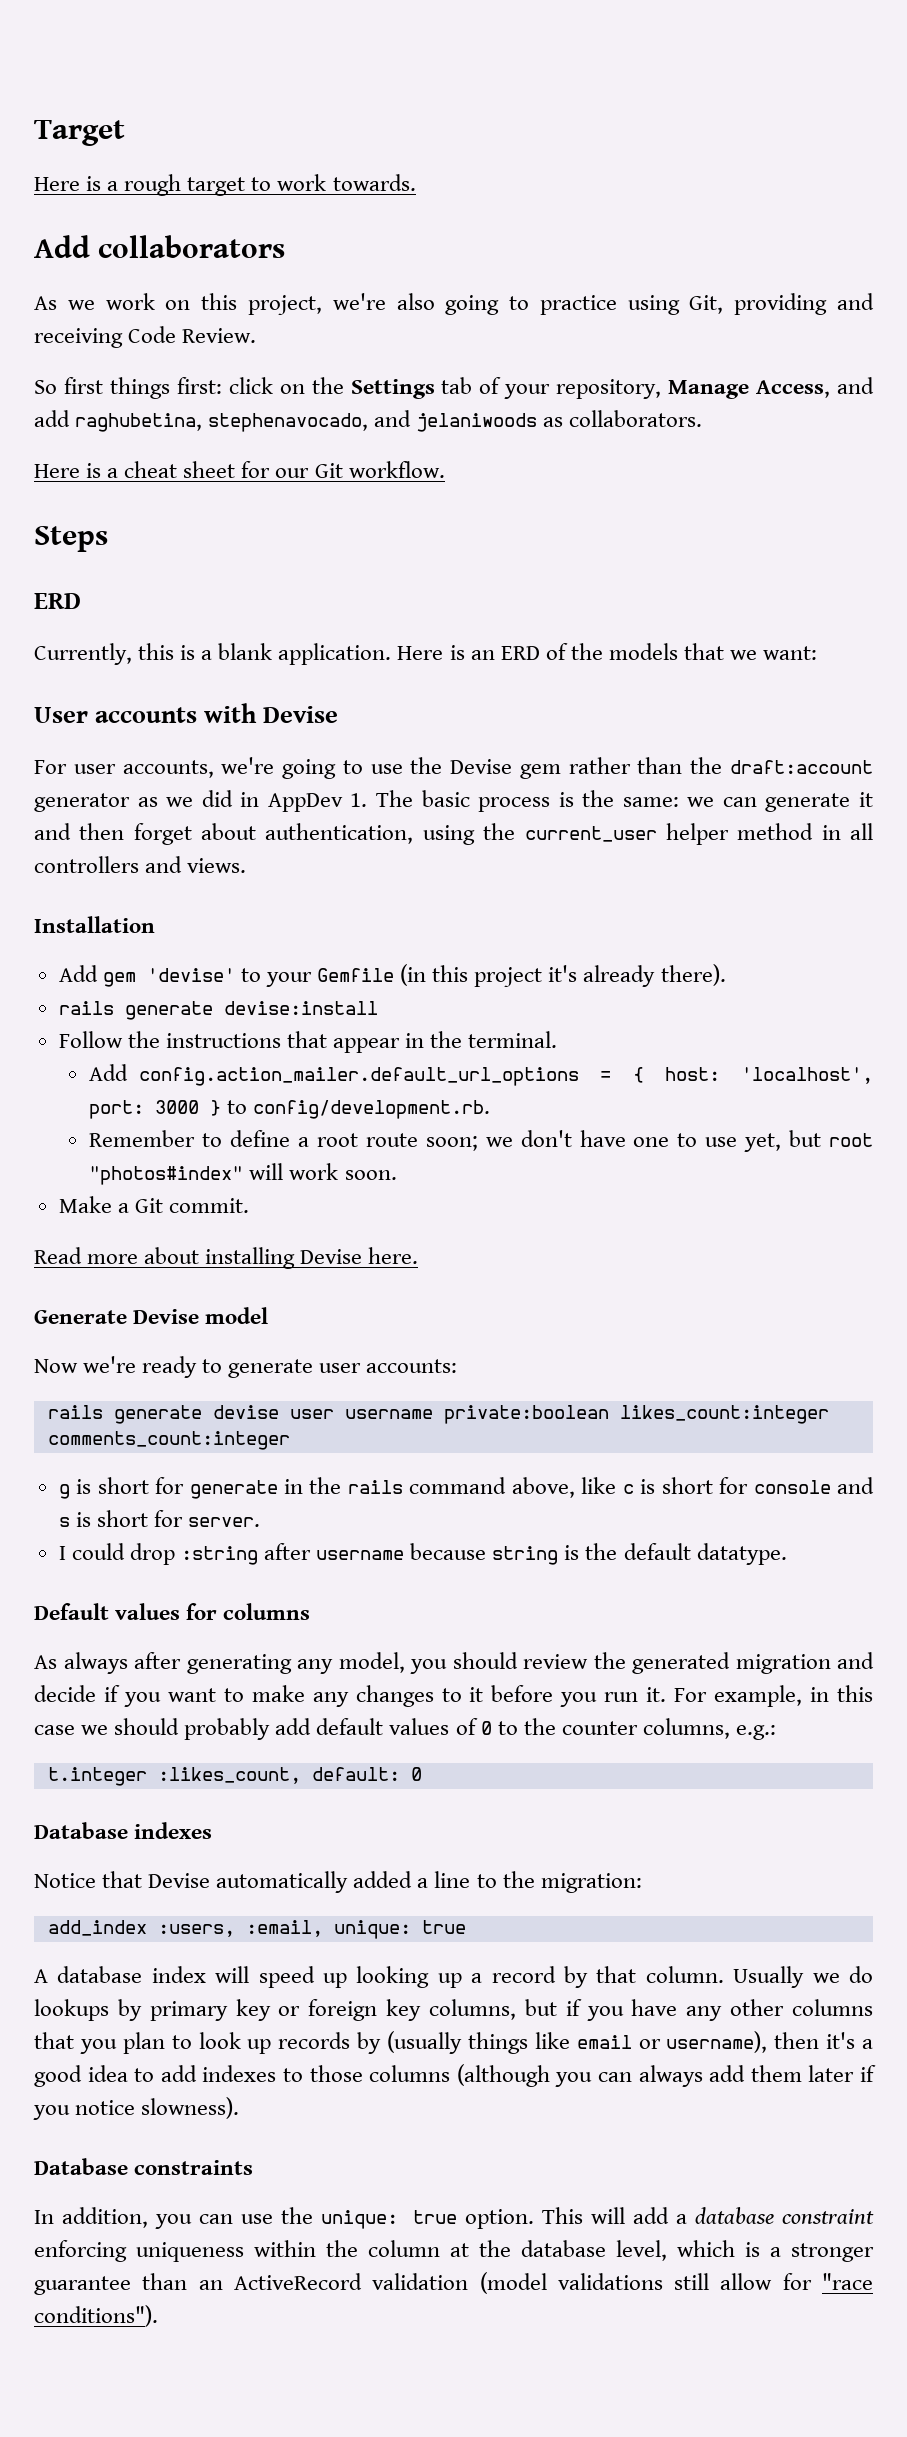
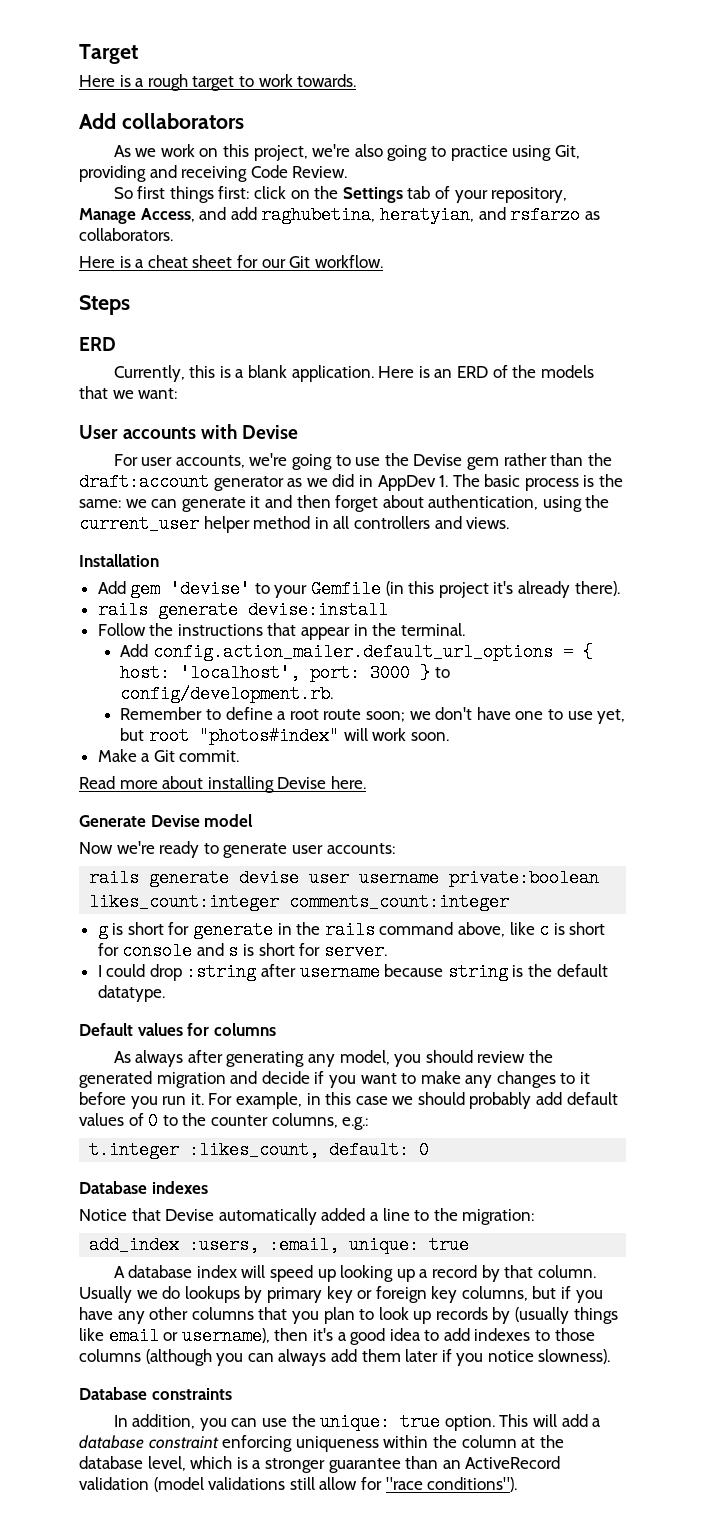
[208,410,538,432] stephenavocado, and jelaniwoods -> [379,206,581,224] heratyian, and rsfarzo

